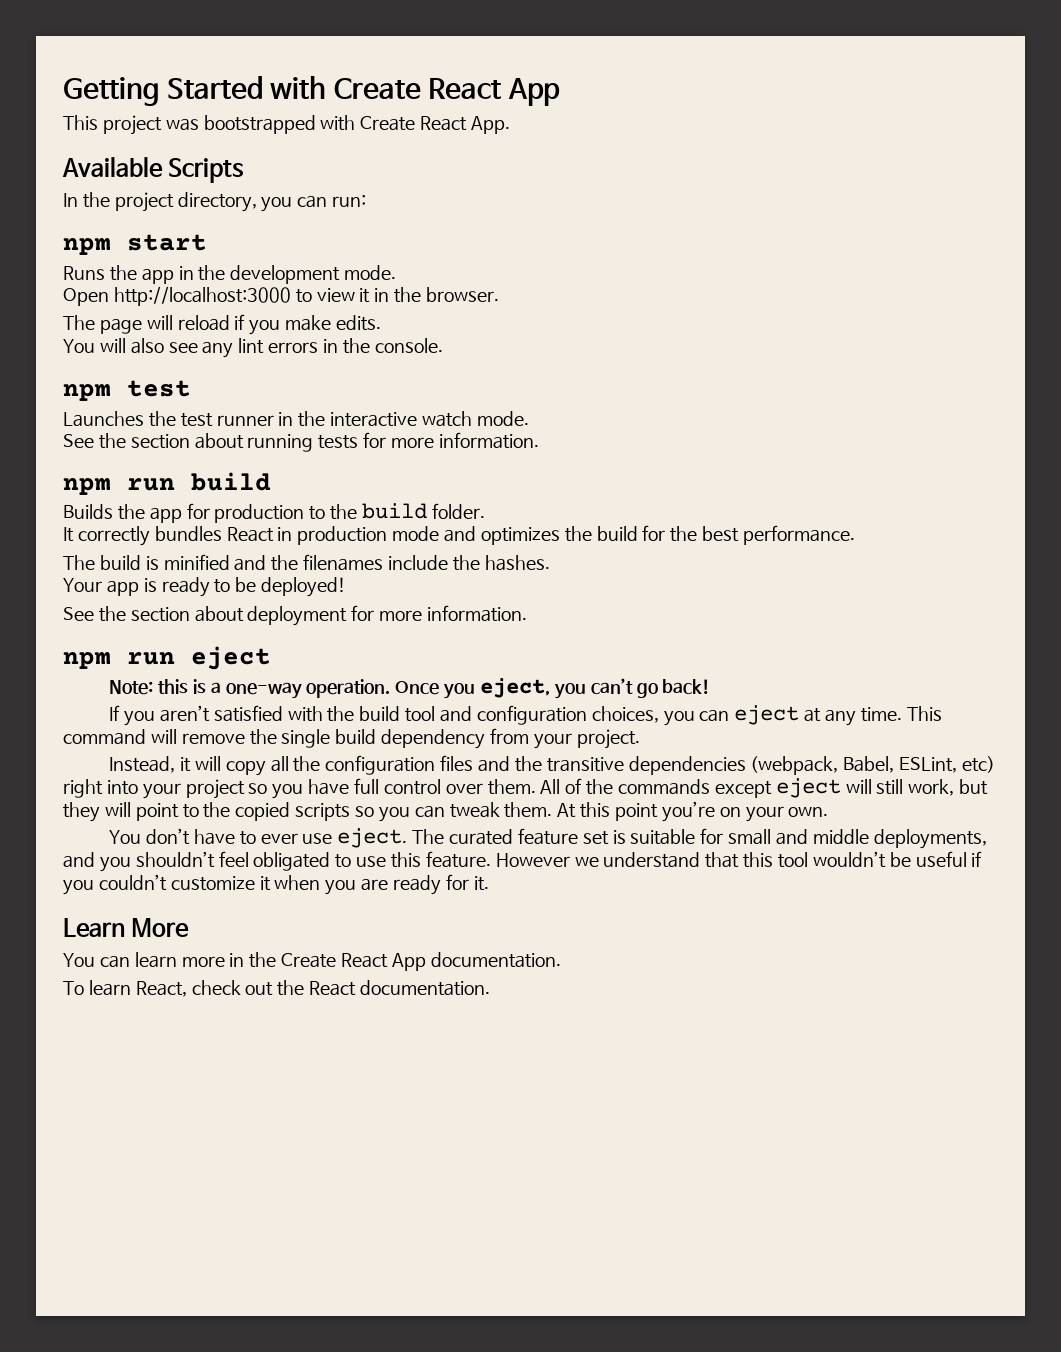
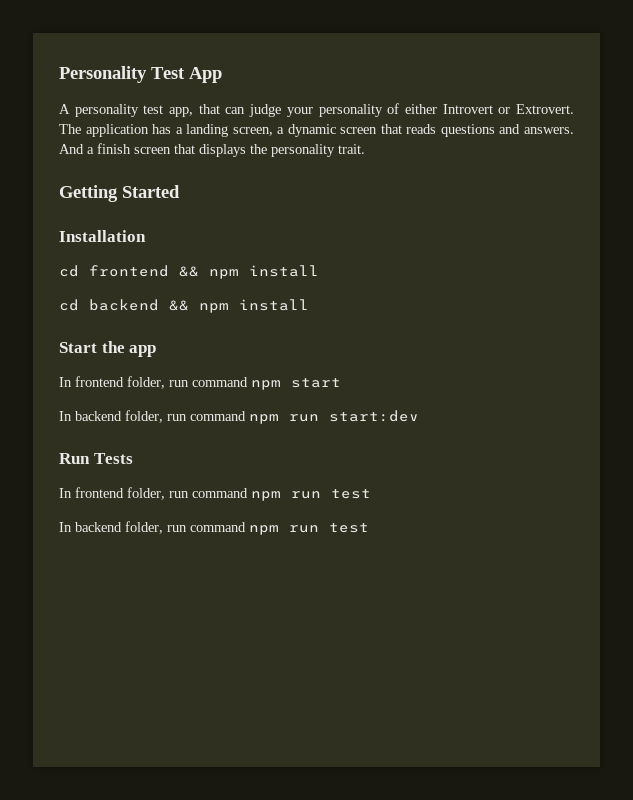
[63,76,560,106] [63,115,511,135] [62,157,245,183] [63,192,367,212] [63,234,207,255] [63,265,397,284] [63,286,500,306] [63,314,382,335] [63,338,443,358] [63,380,191,401] [63,411,529,427] [63,432,539,452] [63,472,271,495] [63,503,485,523] [63,525,856,546] [63,554,550,571] [63,577,347,597] [63,605,528,626] [63,646,271,670] [109,678,711,699] [109,705,942,726] [63,728,640,749] [109,755,995,776] [63,778,989,799] [63,801,829,822] [109,828,987,849] [63,851,983,872] [63,874,489,895] [63,918,190,937] [63,952,561,971] [63,980,491,997] Getting Started with Create React App // This project was bootstrapped with Create React App. // Available Scripts // In the project directory, you can run: // npm start // Runs the app in the development mode. // Open http://localhost:3000 to view it in the browser. // The page will reload if you make edits. // You will also see any lint errors in the console. // npm test // Launches the test runner in the interactive watch mode. // See the section about running tests for more information. // npm run build // Builds the app for production to the build folder. // It correctly bundles React in production mode and optimizes the build for the best performance. // The build is minified and the filenames include the hashes. // Your app is ready to be deployed! // See the section about deployment for more information. // npm run eject // Note: this is a one-way operation. Once you eject, you can’t go back! // If you aren’t satisfied with the build tool and configuration choices, you can eject at any time. This command will remove the single build dependency from your project. // Instead, it will copy all the configuration files and the transitive dependencies (webpack, Babel, ESLint, etc) right into your project so you have full control over them. All of the commands except eject will still work, but they will point to the copied scripts so you can tweak them. At this point you’re on your own. // You don’t have to ever use eject. The curated feature set is suitable for small and middle deployments, and you shouldn’t feel obligated to use this feature. However we understand that this tool wouldn’t be useful if you couldn’t customize it when you are ready for it. // Learn More // You can learn more in the Create React App documentation. // To learn React, check out the React documentation. -> [59,66,222,83] [59,103,574,117] [59,124,574,137] [59,143,365,157] [59,185,180,202] [59,230,146,242] [59,265,319,279] [59,299,309,313] [59,341,157,357] [59,376,341,390] [59,410,419,424] [59,453,133,464] [59,487,371,501] [59,521,369,535] Personality Test App // A personality test app, that can judge your personality of either Introvert or Extrovert. The application has a landing screen, a dynamic screen that reads questions and answers. And a finish screen that displays the personality trait. // Getting Started // Installation // cd frontend && npm install // cd backend && npm install // Start the app // In frontend folder, run command npm start // In backend folder, run command npm run start:dev // Run Tests // In frontend folder, run command npm run test // In backend folder, run command npm run test

